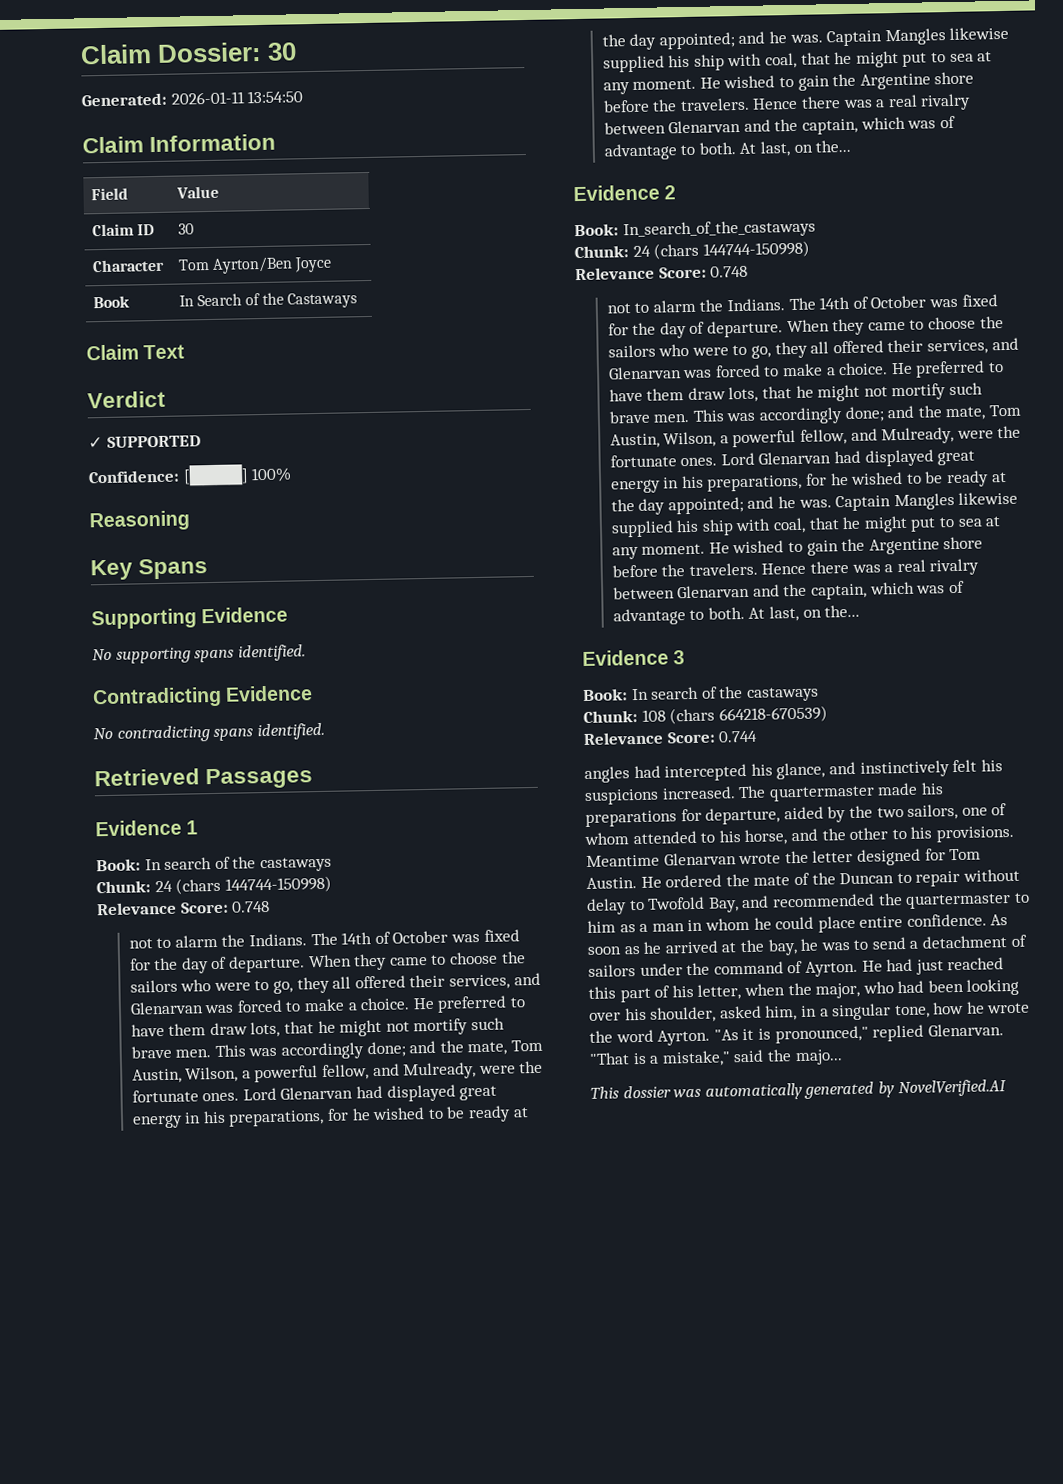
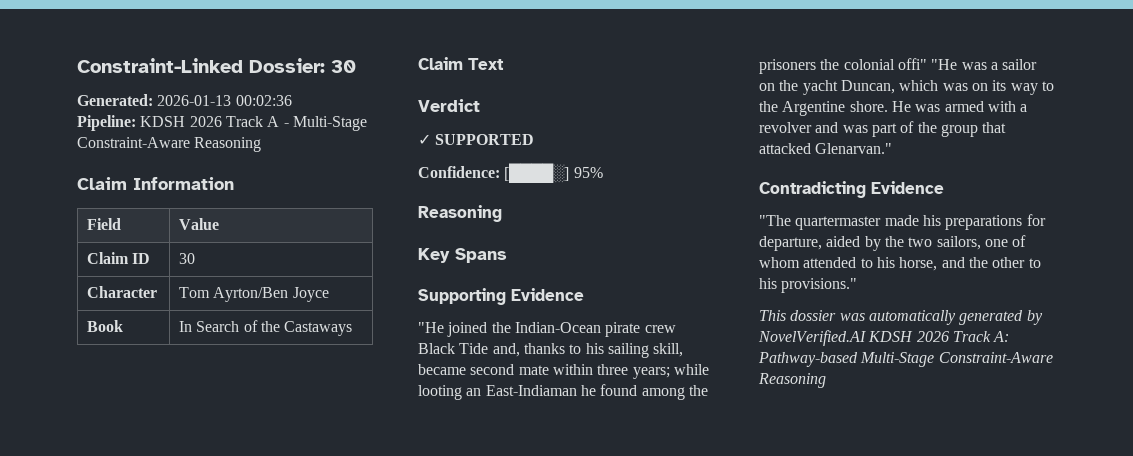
[80,44,152,65] Claim -> [77,58,243,73] Constraint-Linked
[170,90,304,105] 2026-01-11 13:54:50 -> [157,95,292,106] [77,115,367,131] [77,137,262,152] 2026-01-13 00:02:36 // Pipeline: KDSH 2026 Track A - Multi-Stage Constraint-Aware Reasoning
[182,464,293,487] [████] 100% -> [504,163,603,183] [████░] 95%
[92,644,306,664] [92,685,314,709] [93,722,325,743] [94,767,314,790] [95,819,199,837] [96,856,332,873] [96,875,332,895] [96,900,271,916] [128,929,520,949] [129,951,526,974] [129,972,541,994] [129,995,525,1015] [130,1017,505,1038] [130,1039,543,1060] [131,1060,544,1084] [131,1084,498,1103] [131,1105,529,1129] [601,26,1010,51] [602,50,993,73] [602,71,975,95] [602,93,972,113] [603,115,956,135] [603,139,852,161] [573,184,677,202] [574,219,816,240] [574,240,810,260] [575,265,749,281] [606,294,998,314] [607,316,1004,339] [607,337,1019,359] [607,360,1004,380] [608,382,983,403] [608,404,1021,425] [609,425,1022,449] [609,449,976,468] [610,470,1007,494] [610,491,1019,515] [610,515,1002,538] [611,536,984,560] [611,558,980,578] [612,580,965,600] [612,604,861,626] [582,649,686,667] [583,686,819,702] [583,705,828,725] [583,730,759,746] [584,759,1003,784] [584,785,767,805] No supporting spans identified. // Contradicting Evidence // No contradicting spans identified. // Retrieved Passages // Evidence 1 // Book: In search of the castaways // Chunk: 24 (chars 144744-150998) // Relevance Score: 0.748 // not to alarm the Indians. The 14th of October was fixed for the day of departure. When they came to choose the sailors who were to go, they all offered their services, and Glenarvan was forced to make a choice. He preferred to have them draw lots, that he might not mortify such brave men. This was accordingly done; and the mate, Tom Austin, Wilson, a powerful fellow, and Mulready, were the fortunate ones. Lord Glenarvan had displayed great energy in his preparations, for he wished to be ready at the day appointed; and he was. Captain Mangles likewise supplied his ship with coal, that he might put to sea at any moment. He wished to gain the Argentine shore before the travelers. Hence there was a real rivalry between Glenarvan and the captain, which was of advantage to both. At last, on the... // Evidence 2 // Book: In_search_of_the_castaways // Chunk: 24 (chars 144744-150998) // Relevance Score: 0.748 // not to alarm the Indians. The 14th of October was fixed for the day of departure. When they came to choose the sailors who were to go, they all offered their services, and Glenarvan was forced to make a choice. He preferred to have them draw lots, that he might not mortify such brave men. This was accordingly done; and the mate, Tom Austin, Wilson, a powerful fellow, and Mulready, were the fortunate ones. Lord Glenarvan had displayed great energy in his preparations, for he wished to be ready at the day appointed; and he was. Captain Mangles likewise supplied his ship with coal, that he might put to sea at any moment. He wished to gain the Argentine shore before the travelers. Hence there was a real rivalry between Glenarvan and the captain, which was of advantage to both. At last, on the... // Evidence 3 // Book: In search of the castaways // Chunk: 108 (chars 664218-670539) // Relevance Score: 0.744 // angles had intercepted his glance, and instinctively felt his suspicions increased. The -> [418,322,676,337] [418,343,684,358] [418,364,709,379] [418,384,708,400] [759,58,1038,74] [759,80,1054,95] [759,101,1028,116] [759,121,1007,137] [759,143,893,154] [759,181,944,198] [759,215,791,226] "He joined the Indian-Ocean pirate crew Black Tide and, thanks to his sailing skill, became second mate within three years; while looting an East-Indiaman he found among the prisoners the colonial offi" "He was a sailor on the yacht Duncan, which was on its way to the Argentine shore. He was armed with a revolver and was part of the group that attacked Glenarvan." // Contradicting Evidence // "The
[935,825,1014,843] [586,848,982,867] [586,868,1020,889] [586,892,1030,915] [587,913,1009,933] [587,934,1027,956] [588,957,1005,977] [588,978,1020,1003] [589,1001,1031,1023] [589,1023,1004,1046] [589,1049,843,1067] provisions. Meantime Glenarvan wrote the letter designed for Tom Austin. He ordered the mate of the Duncan to repair without delay to Twofold Bay, and recommended the quartermaster to him as a man in whom he could place entire confidence. As soon as he arrived at the bay, he was to send a detachment of sailors under the command of Ayrton. He had just reached this part of his letter, when the major, who had been looking over his shoulder, asked him, in a singular tone, how he wrote the word Ayrton. "As it is pronounced," replied Glenarvan. "That is a mistake," said the majo... -> [781,278,858,293] provisions."
(1007, 1088) none -> [868,331,1010,342] [758,352,1053,367] [758,373,826,388] KDSH 2026 Track A: Pathway-based Multi-Stage Constraint-Aware Reasoning

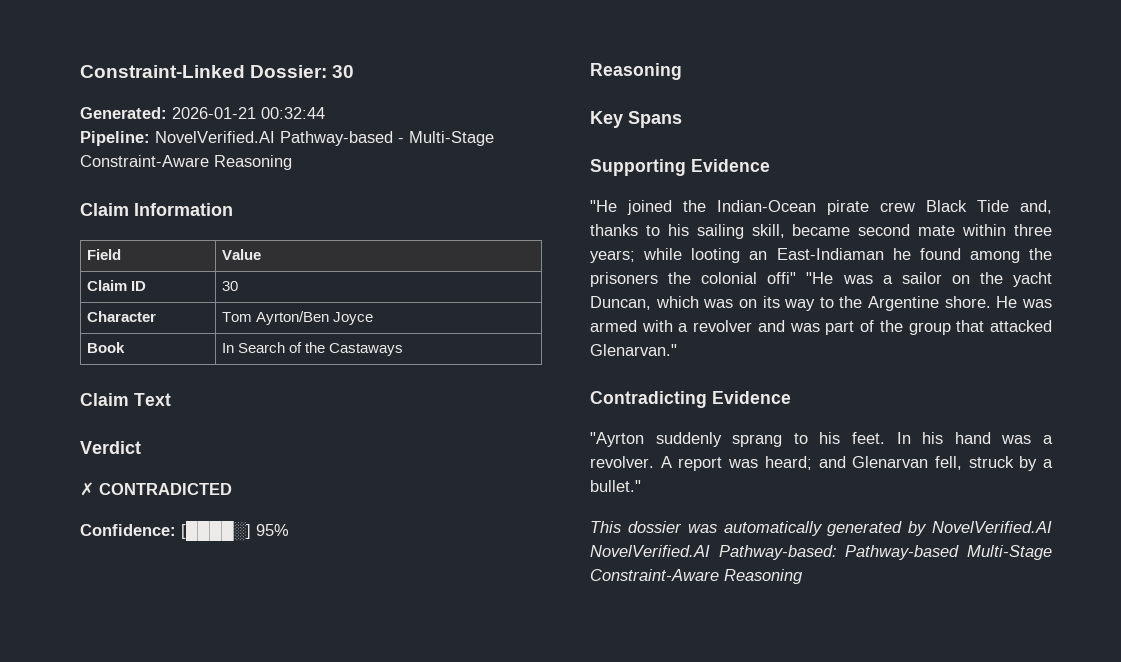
[157,95,292,106] 2026-01-13 00:02:36 -> [172,107,325,119] 2026-01-21 00:32:44
[140,116,280,127] KDSH 2026 Track A -> [155,131,393,146] NovelVerified.AI Pathway-based
[418,134,535,145] ✓ SUPPORTED -> [80,482,232,496] ✗ CONTRADICTED
[759,214,1046,230] [759,235,1027,251] [759,257,1041,271] [759,278,858,293] "The quartermaster made his preparations for departure, aided by the two sailors, one of whom attended to his horse, and the other to his provisions." -> [590,432,1053,447] [590,456,1053,471] [590,480,641,492] "Ayrton suddenly sprang to his feet. In his hand was a revolver. A report was heard; and Glenarvan fell, struck by a bullet."
[868,331,1010,342] KDSH 2026 Track A: -> [590,545,837,560] NovelVerified.AI Pathway-based:

